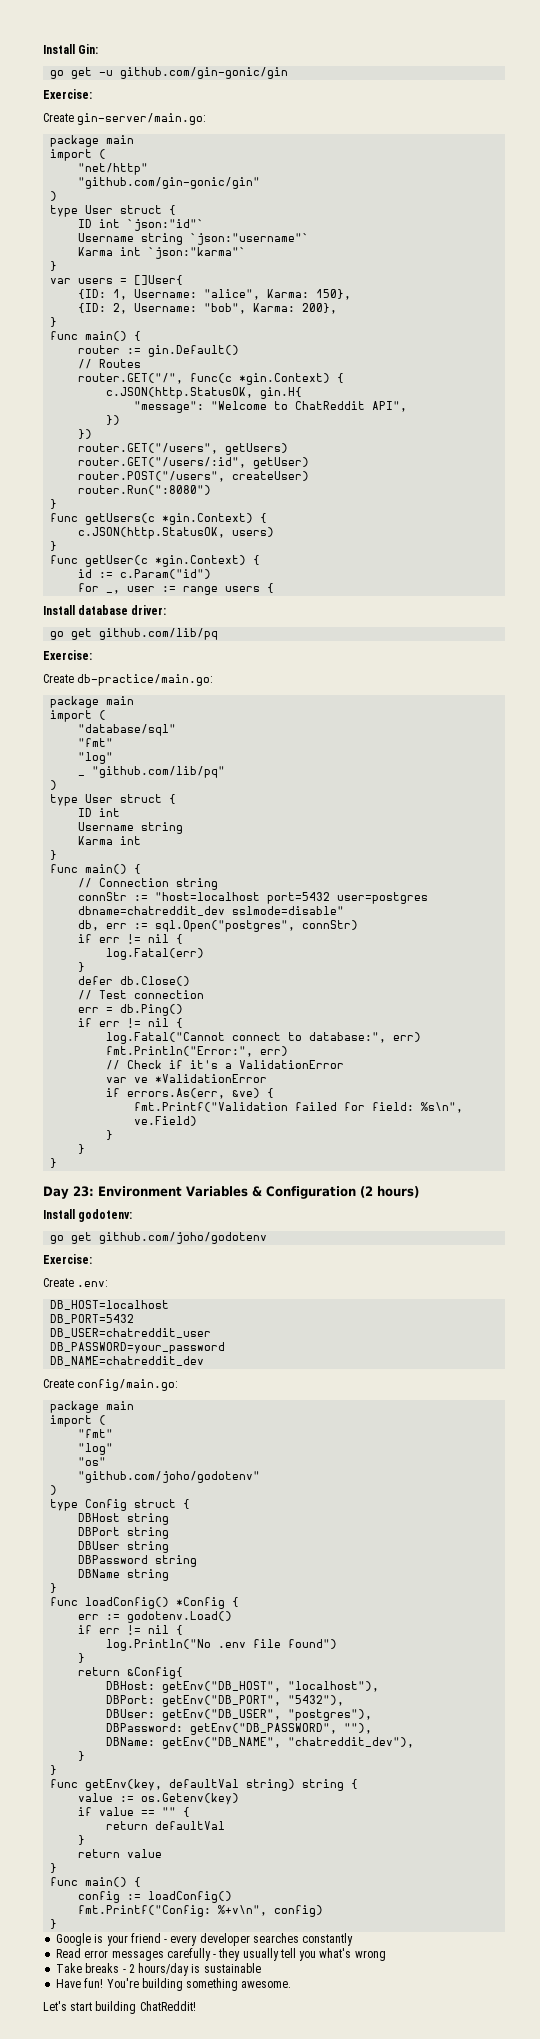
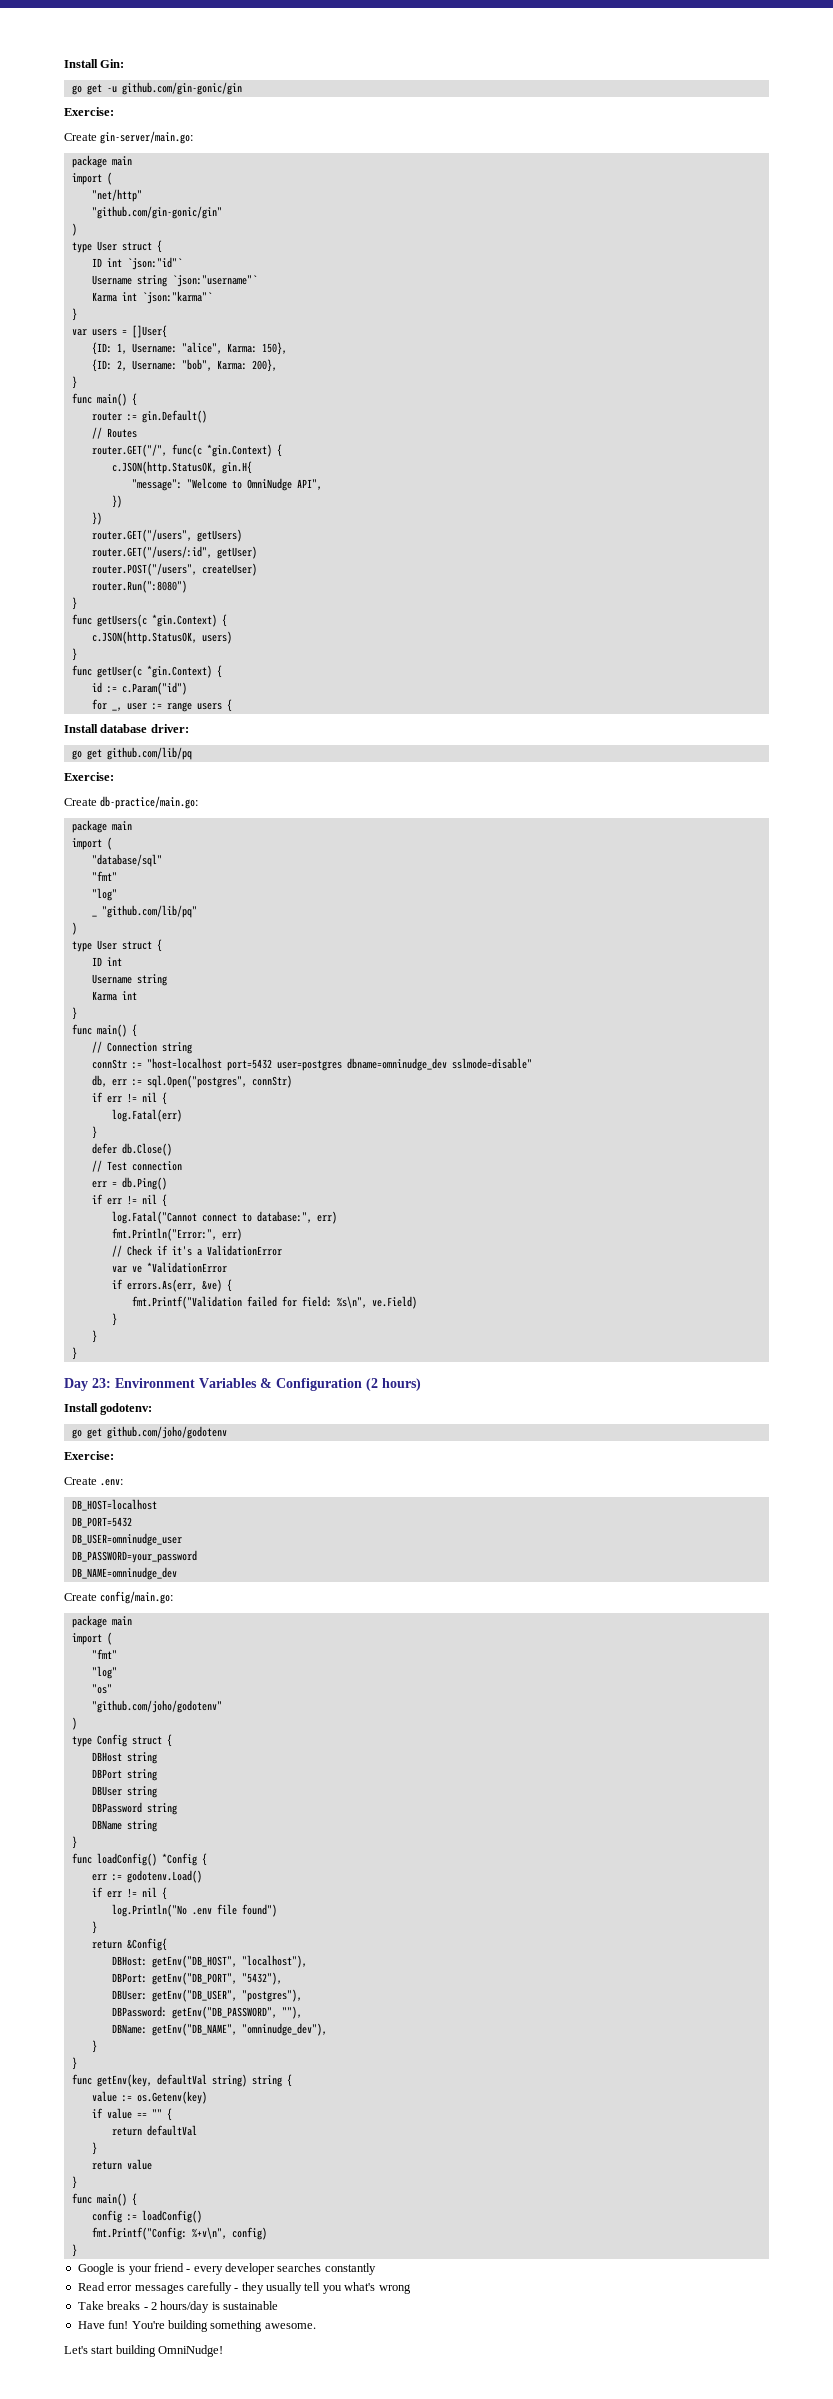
[295,401,366,410] ChatReddit -> [246,478,292,491] OmniNudge
[78,906,226,916] dbname=chatreddit_dev -> [346,1058,447,1071] dbname=omninudge_dev
[50,1328,212,1338] DB_USER=chatreddit_user -> [71,1533,182,1546] DB_USER=omninudge_user
[50,1356,205,1366] DB_NAME=chatreddit_dev -> [71,1567,177,1580] DB_NAME=omninudge_dev
[288,1737,415,1748] "chatreddit_dev"), -> [241,2023,327,2036] "omninudge_dev"),
[139,2001,196,2011] ChatReddit! -> [158,2345,224,2357] OmniNudge!

